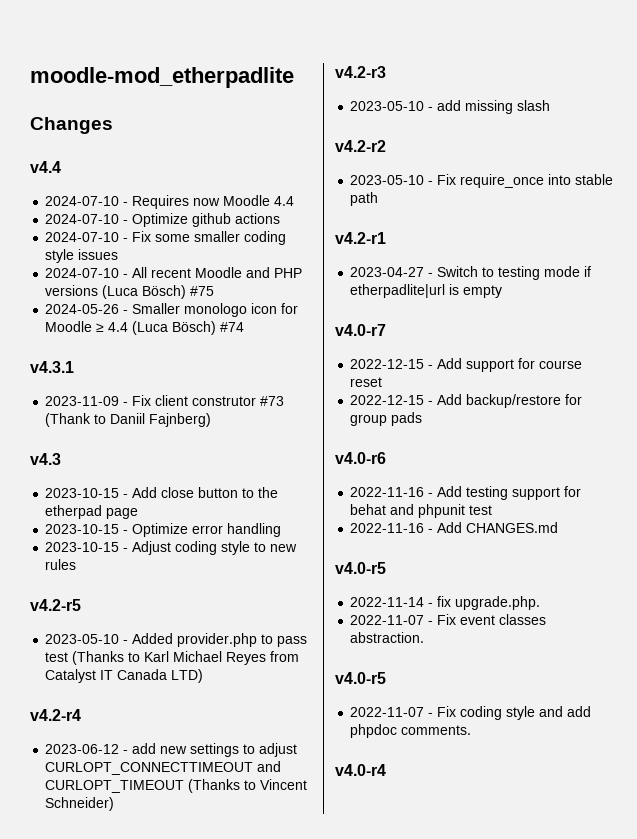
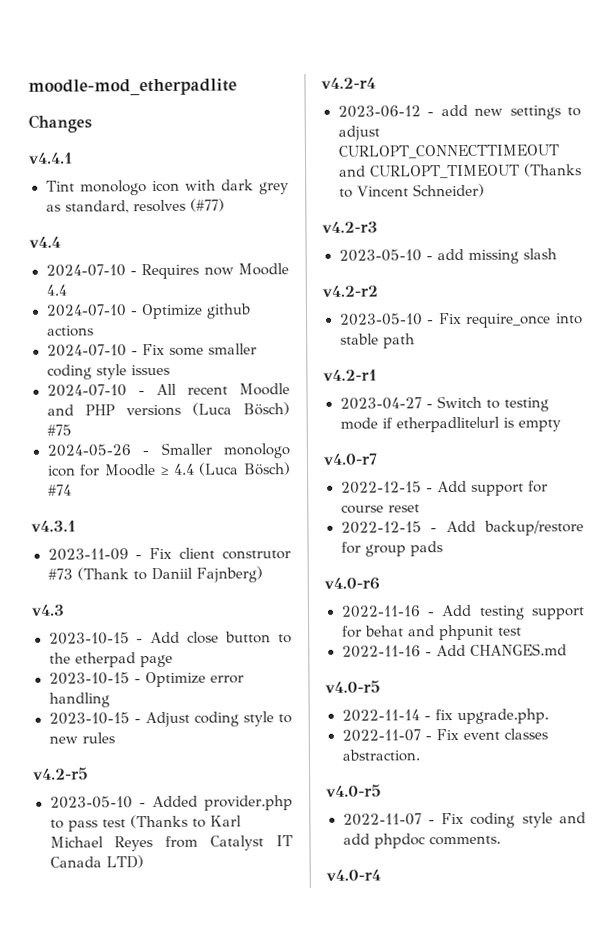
(113, 125) none -> [28,152,74,164] [45,179,289,196] [45,198,225,214] // v4.4.1 // Tint monologo icon with dark grey as standard, resolves (#77)

